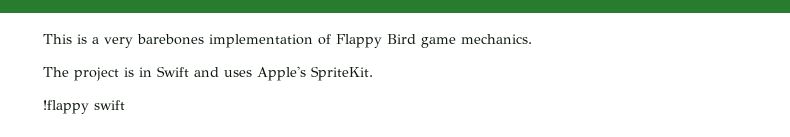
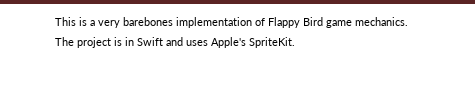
[43,100,125,114] // !flappy swift -> (295, 42) none

